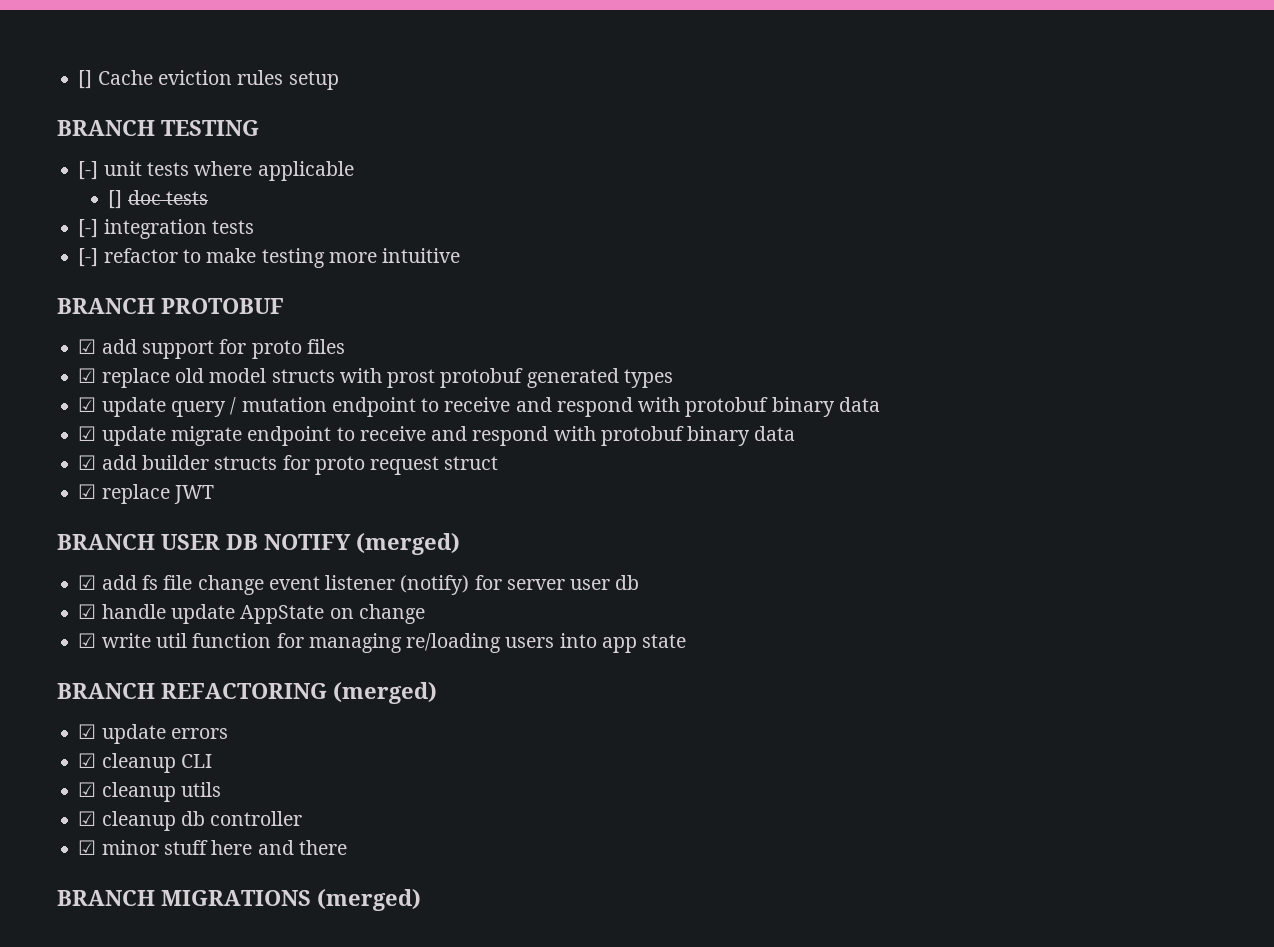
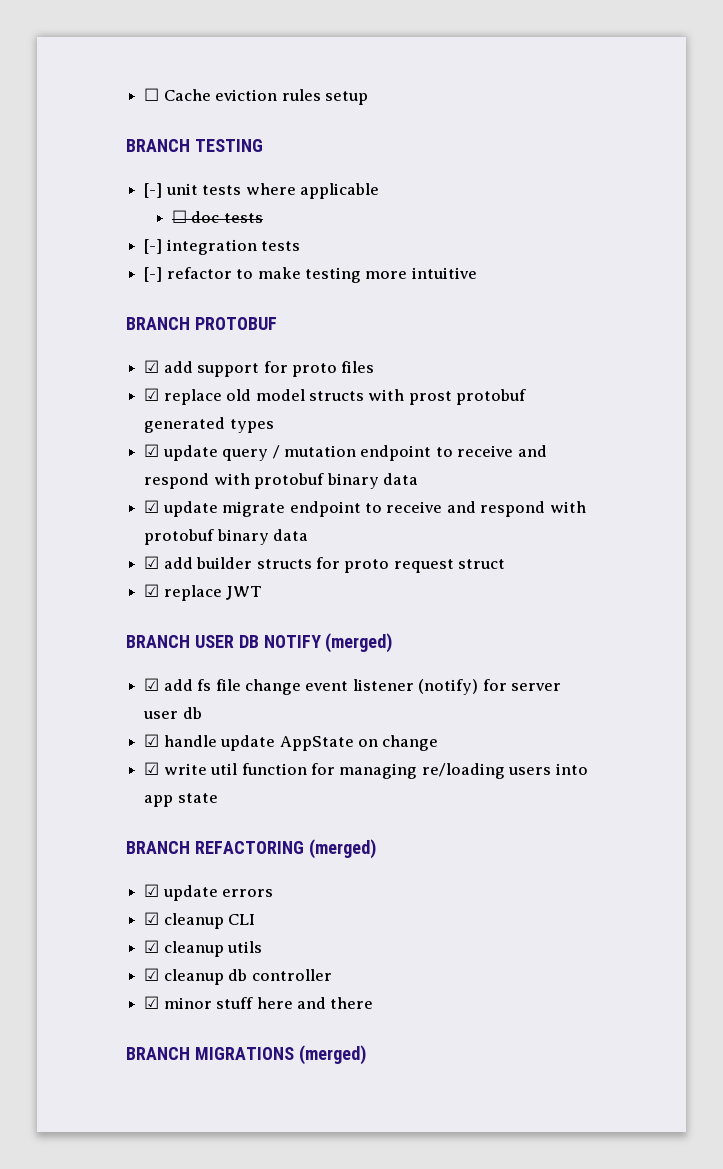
[78,70,93,89] [] -> [144,88,160,101] ☐
[108,190,123,209] [] -> [171,210,187,223] ☐

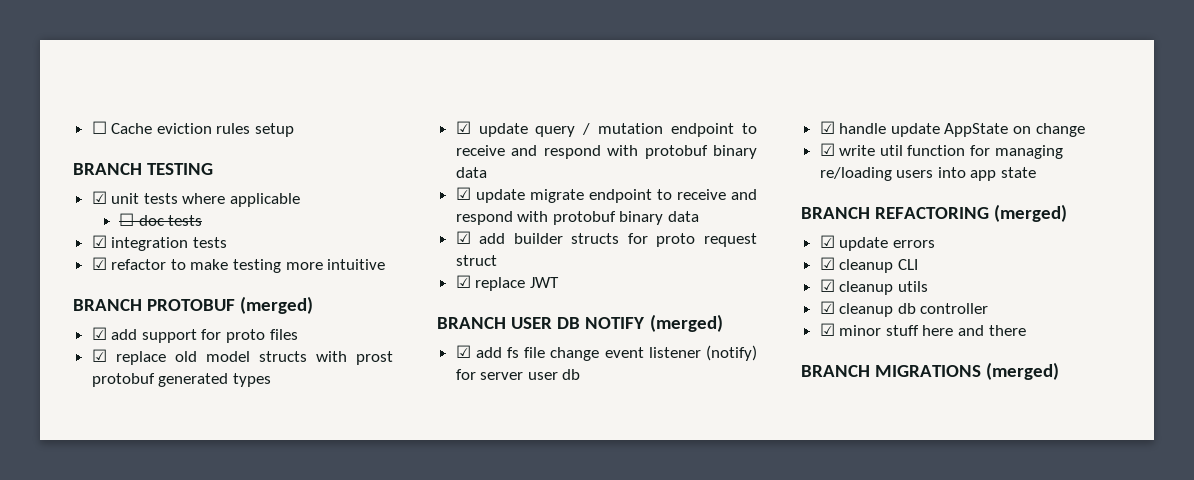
[144,183,163,198] [-] -> [91,191,107,204] ☑
[144,239,163,254] [-] -> [91,235,107,248] ☑
[144,267,163,282] [-] -> [91,257,107,270] ☑
(277, 323) none -> [240,296,314,314] (merged)

